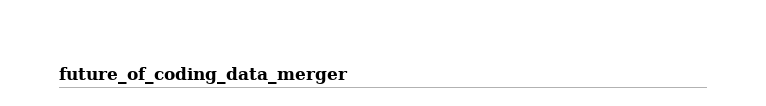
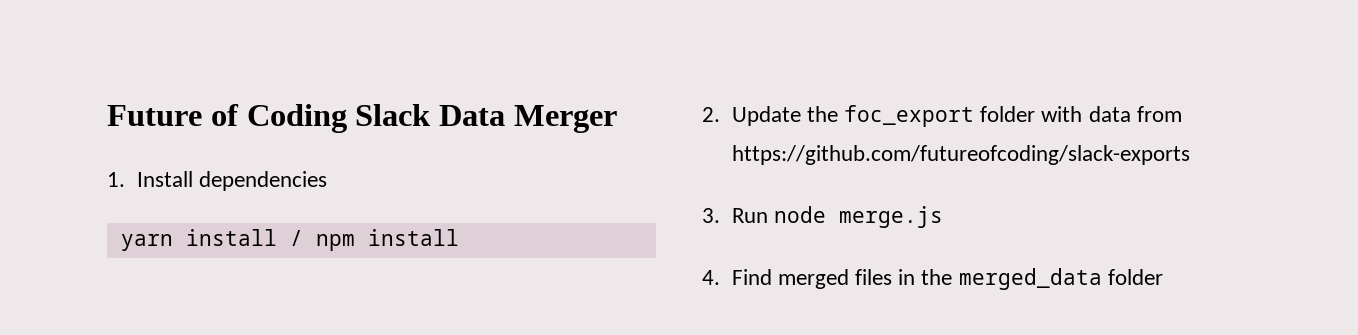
[59,67,348,84] future_of_coding_data_merger -> [107,104,617,133] [107,171,327,191] [120,229,459,251] [702,105,1182,127] [731,145,1190,165] [702,206,943,228] [702,268,1163,290] Future of Coding Slack Data Merger // 1. Install dependencies // yarn install / npm install // 2. Update the foc_export folder with data from https://github.com/futureofcoding/slack-exports // 3. Run node merge.js // 4. Find merged files in the merged_data folder

